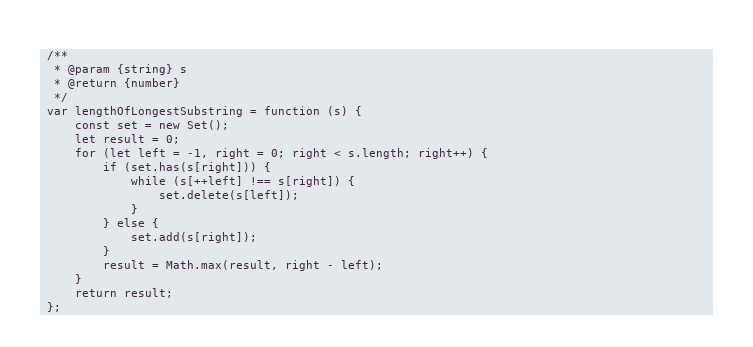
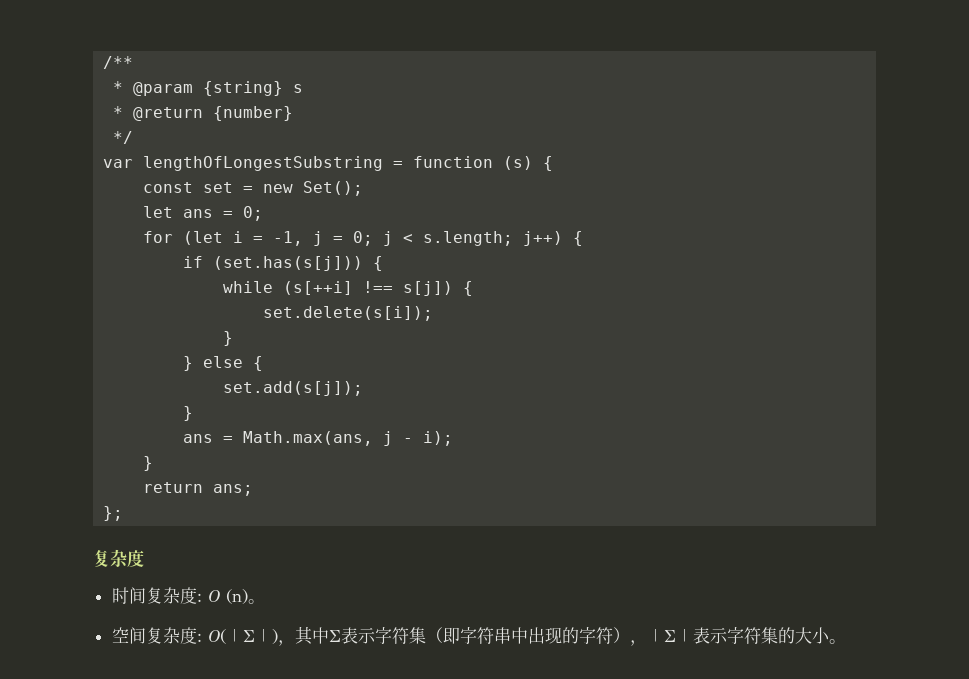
[102,134,145,143] result -> [183,209,214,218] ans
[137,148,166,157] left -> [233,231,244,243] i
[214,148,327,159] right = 0; right -> [313,231,394,246] j = 0; j
[417,148,474,159] right++) -> [523,231,564,246] j++)
[123,162,257,173] (set.has(s[right])) -> [213,256,364,271] (set.has(s[j]))
[172,176,355,187] [158,190,299,200] (s[++left] !== s[right]) { // set.delete(s[left]); -> [283,281,474,296] [263,306,434,321] (s[++i] !== s[j]) { // set.delete(s[i]);
[130,232,257,243] [102,246,110,256] [102,260,383,271] set.add(s[right]); // } // result = Math.max(result, right - left); -> [223,381,364,396] [183,406,194,421] [183,431,454,446] set.add(s[j]); // } // ans = Math.max(ans, j - i);
[123,288,173,298] result; -> [213,484,254,496] ans;
(61, 307) none -> [93,549,144,567] [111,587,265,604] [111,626,846,646] // 复杂度 // 时间复杂度: O (n)。 // 空间复杂度: O(∣Σ∣)，其中Σ表示字符集（即字符串中出现的字符），∣Σ∣表示字符集的大小。

